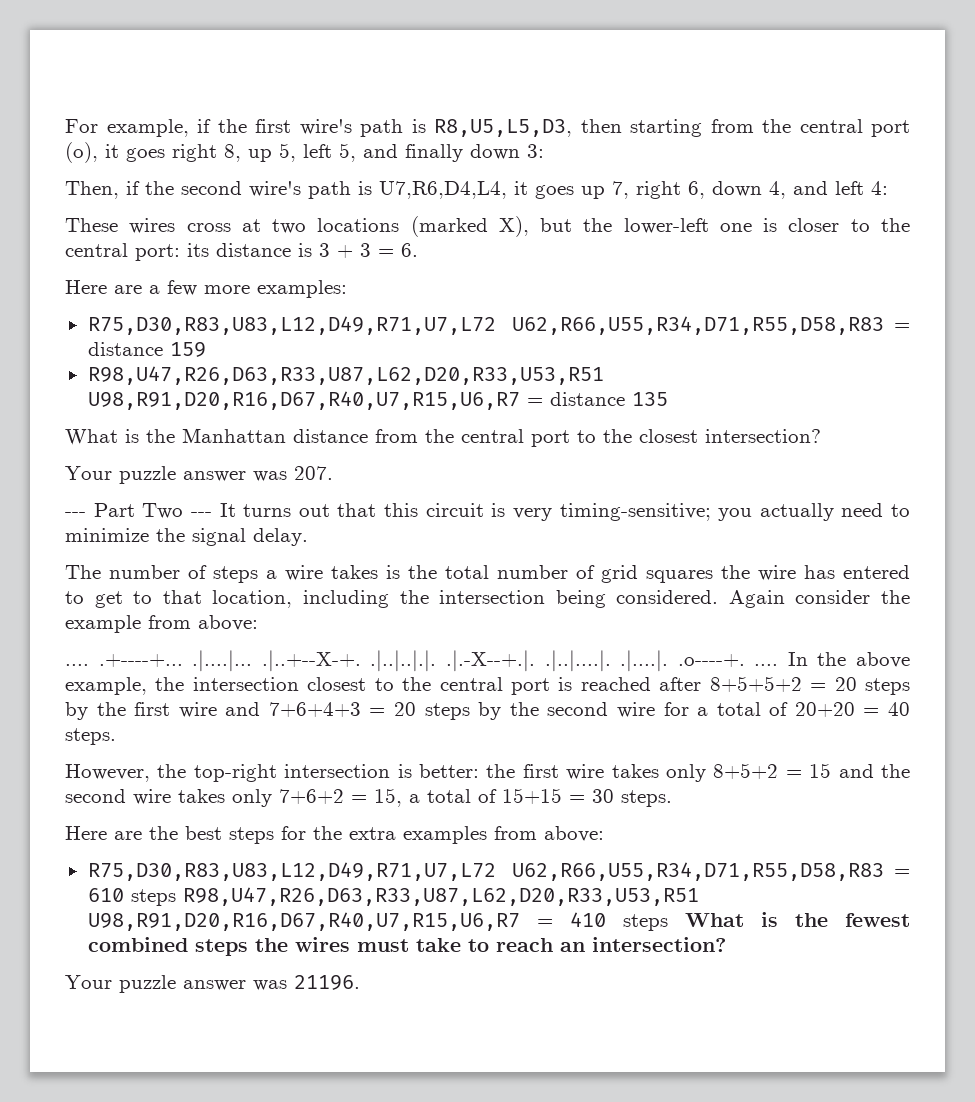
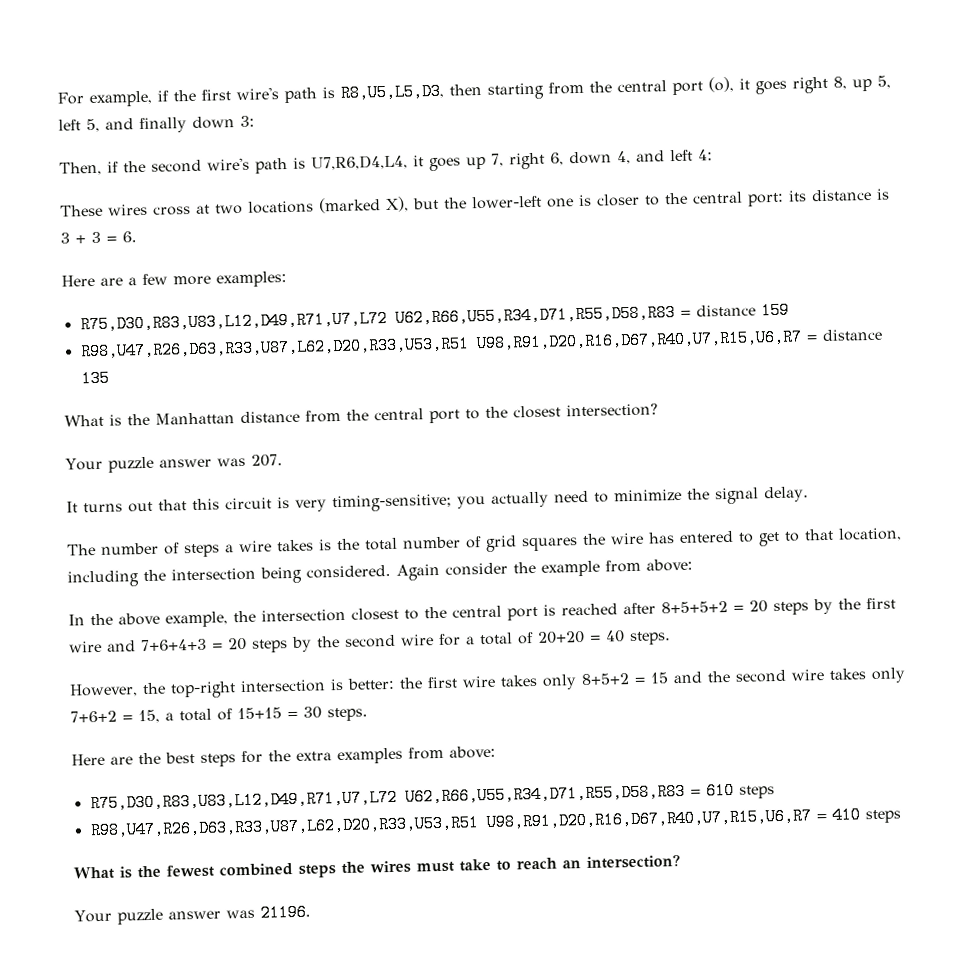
[65,503,212,519] --- Part Two --- -> (283, 460) none
[65,650,779,672] .... .+----+... .|....|... .|..+--X-+. .|..|..|.|. .|.-X--+.|. .|..|....|. .|....|. .o----+. .... -> (693, 565) none
(176, 897) none -> (775, 792) //
(668, 922) none -> (901, 816) //

